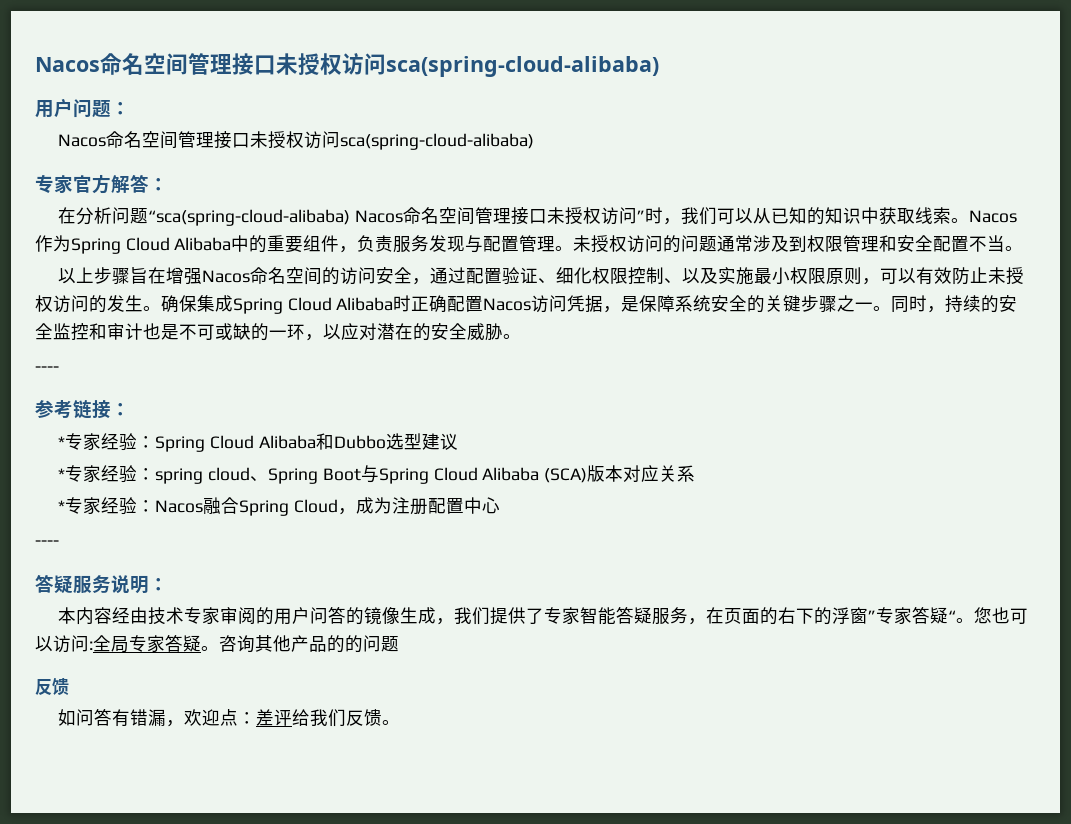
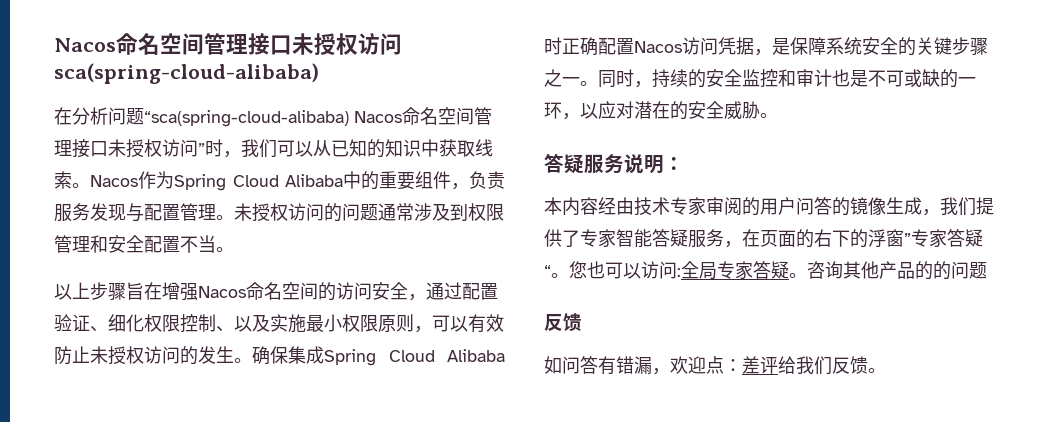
[35,53,659,77] [35,98,130,118] [58,131,535,150] [35,174,168,194] Nacos命名空间管理接口未授权访问sca(spring-cloud-alibaba) // 用户问题： // Nacos命名空间管理接口未授权访问sca(spring-cloud-alibaba) // 专家官方解答： -> [54,33,402,55] [54,63,319,84] Nacos命名空间管理接口未授权访问sca(spring-cloud-alibaba)
[35,366,59,372] [35,400,130,419] [58,433,458,452] [58,465,696,484] [58,497,501,516] [35,540,59,546] // ---- // 参考链接： // *专家经验：Spring Cloud Alibaba和Dubbo选型建议 // *专家经验：spring cloud、Spring Boot与Spring Cloud Alibaba (SCA)版本对应关系 // *专家经验：Nacos融合Spring Cloud，成为注册配置中心 // ---- -> (778, 115) none

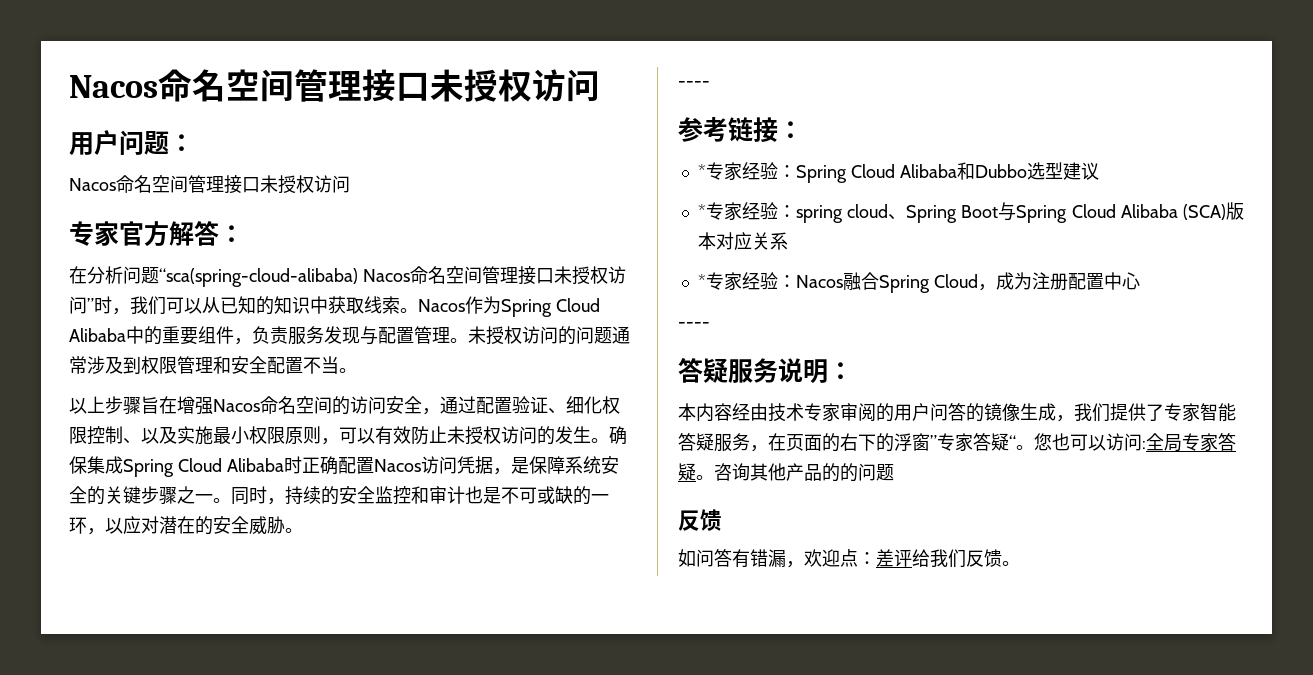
[54,33,402,55] [54,63,319,84] Nacos命名空间管理接口未授权访问sca(spring-cloud-alibaba) -> [69,69,600,102] [69,130,194,156] [69,175,350,194] [69,221,244,247] Nacos命名空间管理接口未授权访问 // 用户问题： // Nacos命名空间管理接口未授权访问 // 专家官方解答：
(778, 115) none -> [678,81,710,87] [678,117,803,142] [697,162,1099,183] [697,202,1244,223] [697,232,788,250] [697,272,1140,293] [678,322,710,328] // ---- // 参考链接： // *专家经验：Spring Cloud Alibaba和Dubbo选型建议 // *专家经验：spring cloud、Spring Boot与Spring Cloud Alibaba (SCA)版本对应关系 // *专家经验：Nacos融合Spring Cloud，成为注册配置中心 // ----

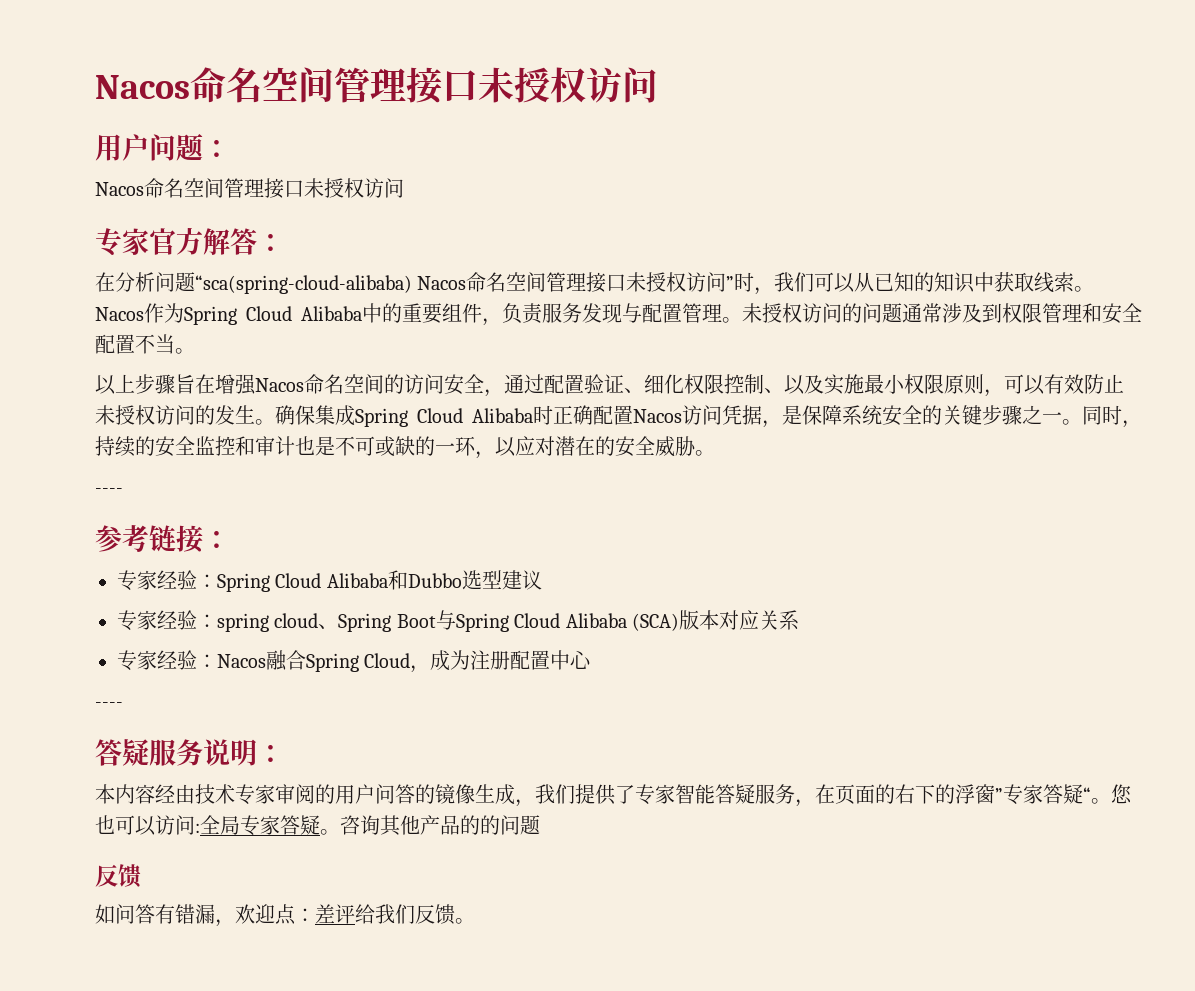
[697,164,706,178] * -> (230, 539) none
[697,204,706,218] * -> (542, 580) none
[697,274,706,288] * -> (799, 620) none

